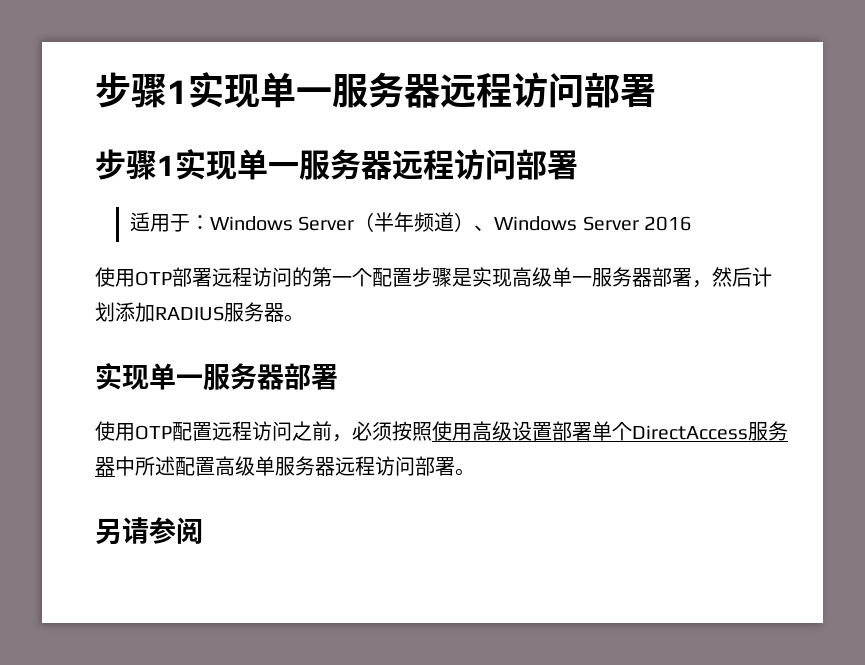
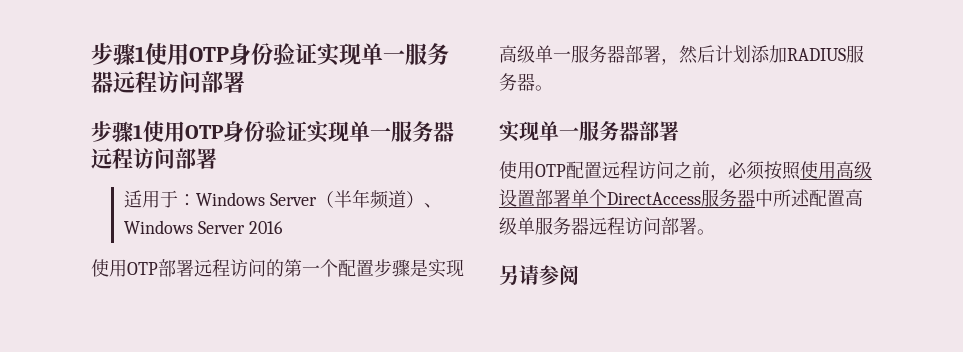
[95,72,188,108] 步骤1 -> [91,43,317,65] 步骤1使用OTP身份验证
(175, 165) none -> [143,121,307,142] 使用OTP身份验证

